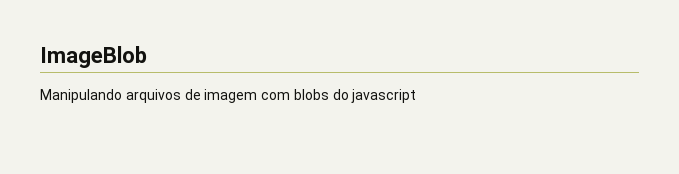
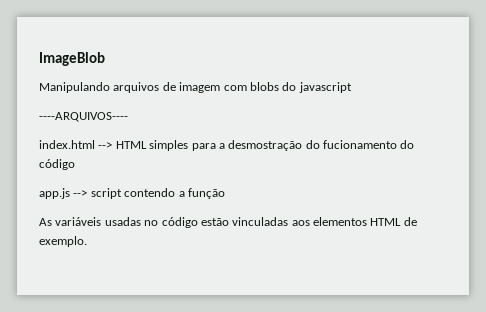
(417, 96) none -> [39,112,128,122] [39,140,415,151] [39,159,75,170] [39,188,225,199] [39,217,417,228] [39,236,87,247] // ----ARQUIVOS---- // index.html --> HTML simples para a desmostração do fucionamento do código // app.js --> script contendo a função // As variáveis usadas no código estão vinculadas aos elementos HTML de exemplo.

